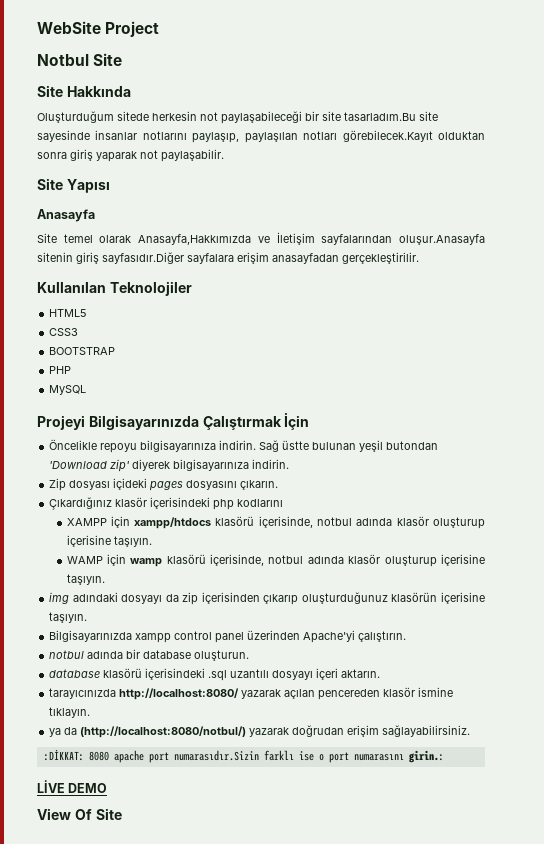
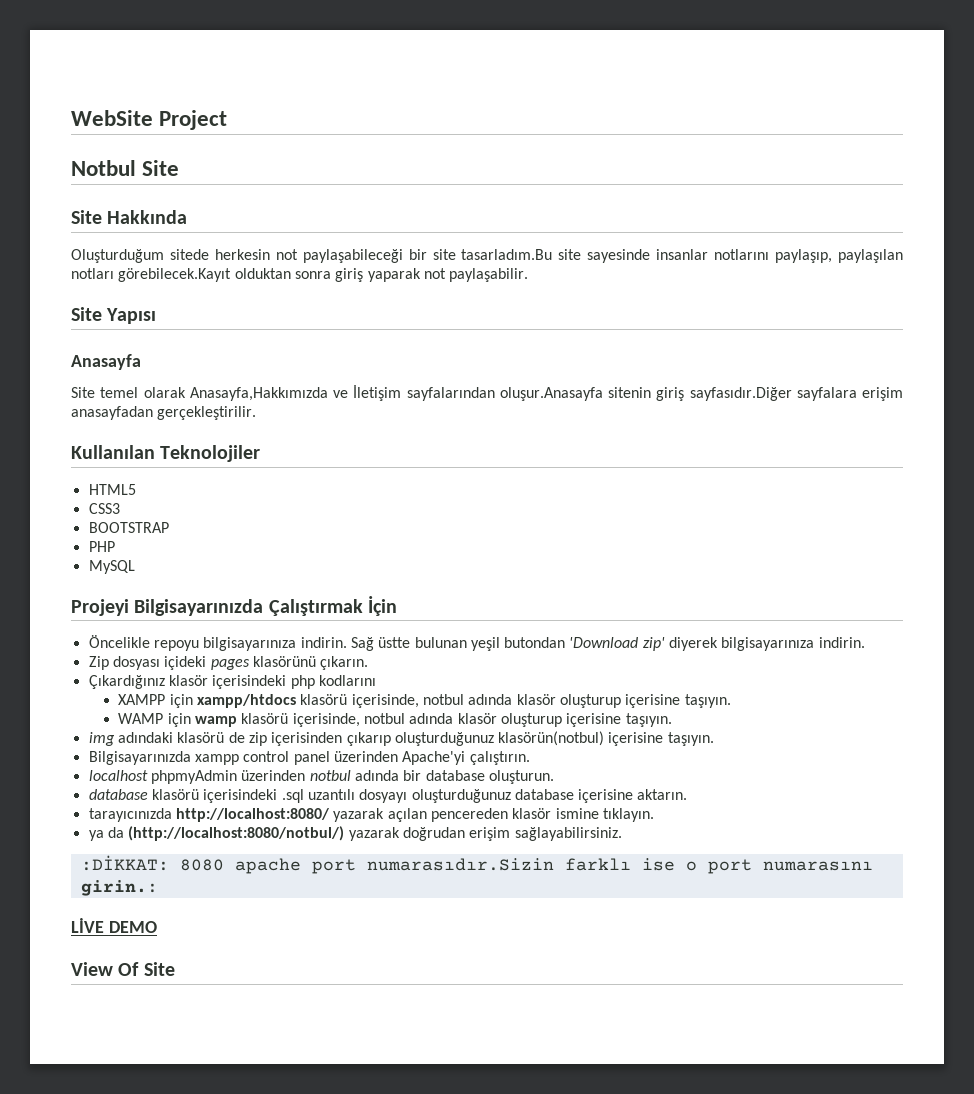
[186,480,238,490] dosyasını -> [252,656,316,667] klasörünü
[121,594,179,604] dosyayı da -> [177,732,245,743] klasörü de
[391,592,438,602] klasörün -> [498,731,605,746] klasörün(notbul)
(407, 636) none -> [88,770,306,784] localhost phpmyAdmin üzerinden
[316,668,339,680] içeri -> [411,789,634,803] oluşturduğunuz database içerisine

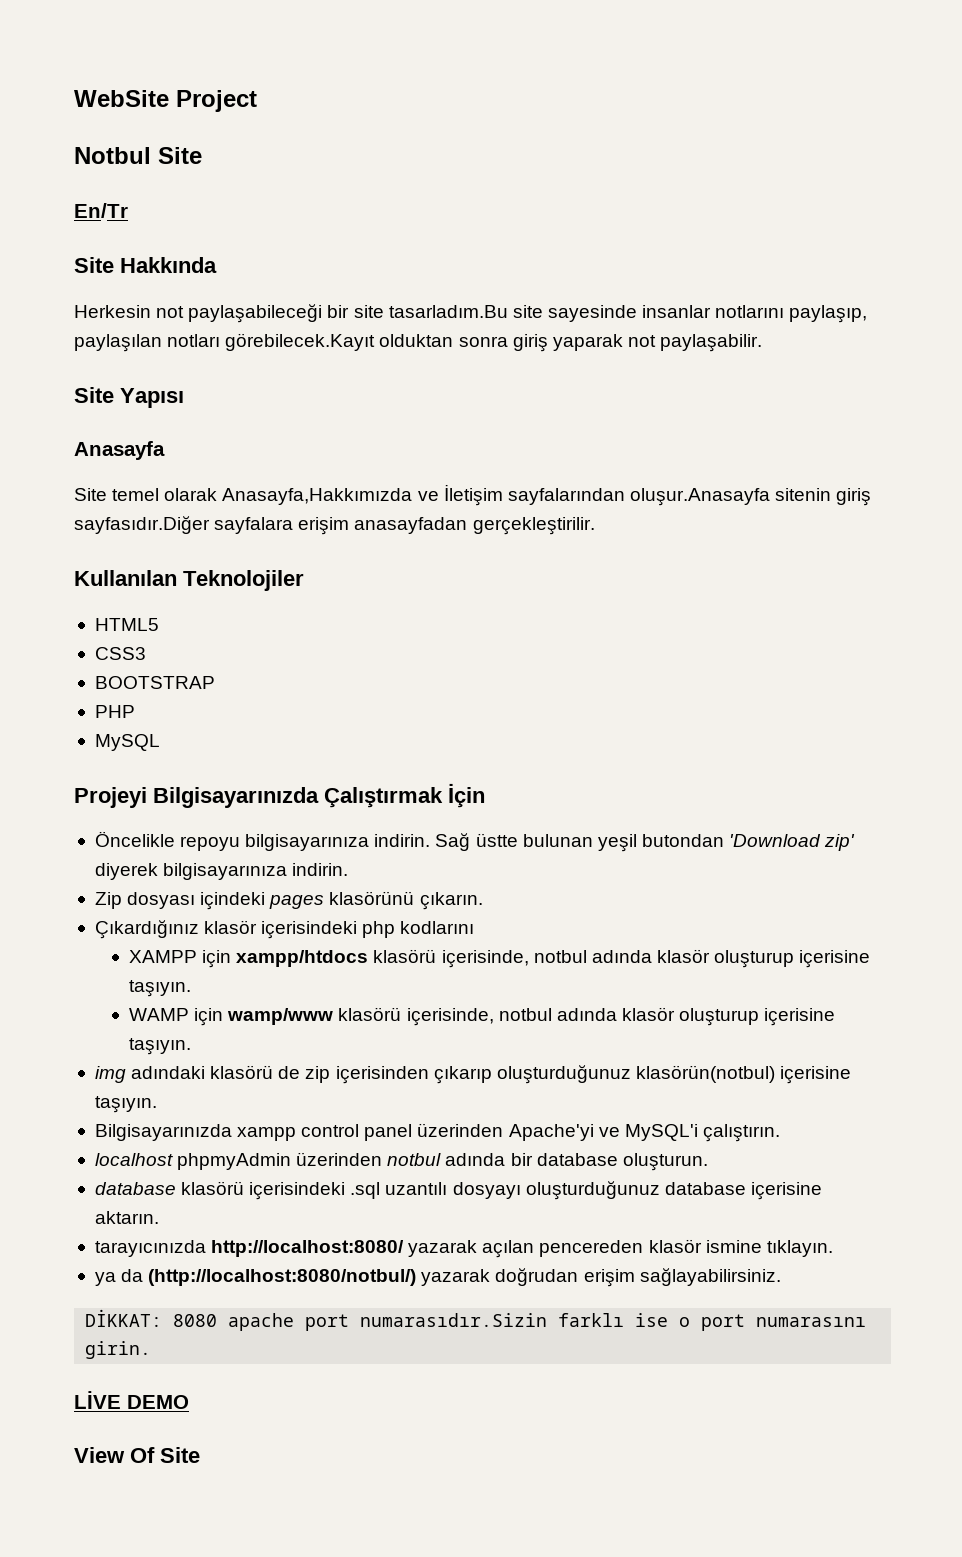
(180, 168) none -> [74,203,128,218] // En/Tr
[71,249,270,263] Oluşturduğum sitede herkesin -> [74,305,151,318] Herkesin
[164,656,207,670] içideki -> [200,892,266,910] içindeki
[195,716,238,727] wamp -> [227,1008,334,1025] wamp/www
(466, 758) none -> [598,1124,698,1141] ve MySQL'i
[80,855,169,871] :DİKKAT: -> [85,1309,163,1327] DİKKAT:
[80,880,158,896] girin.: -> [85,1341,152,1359] girin.

